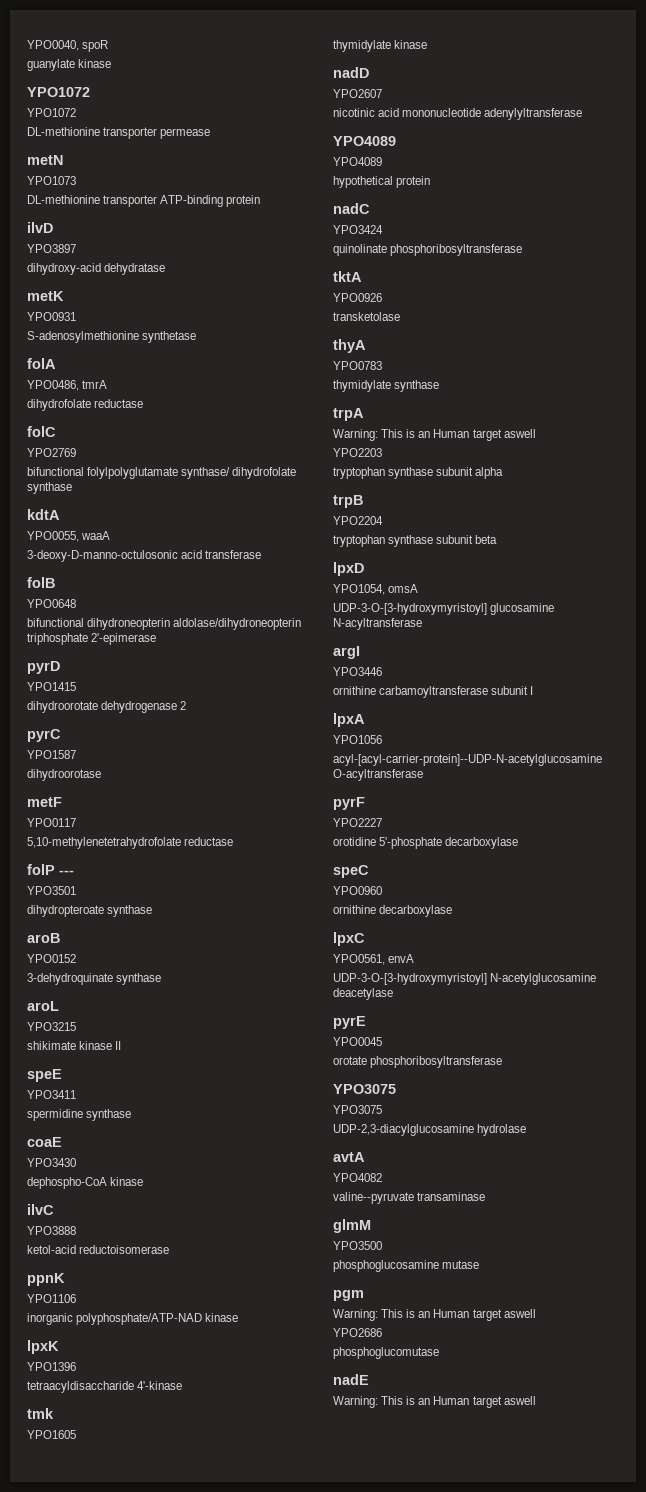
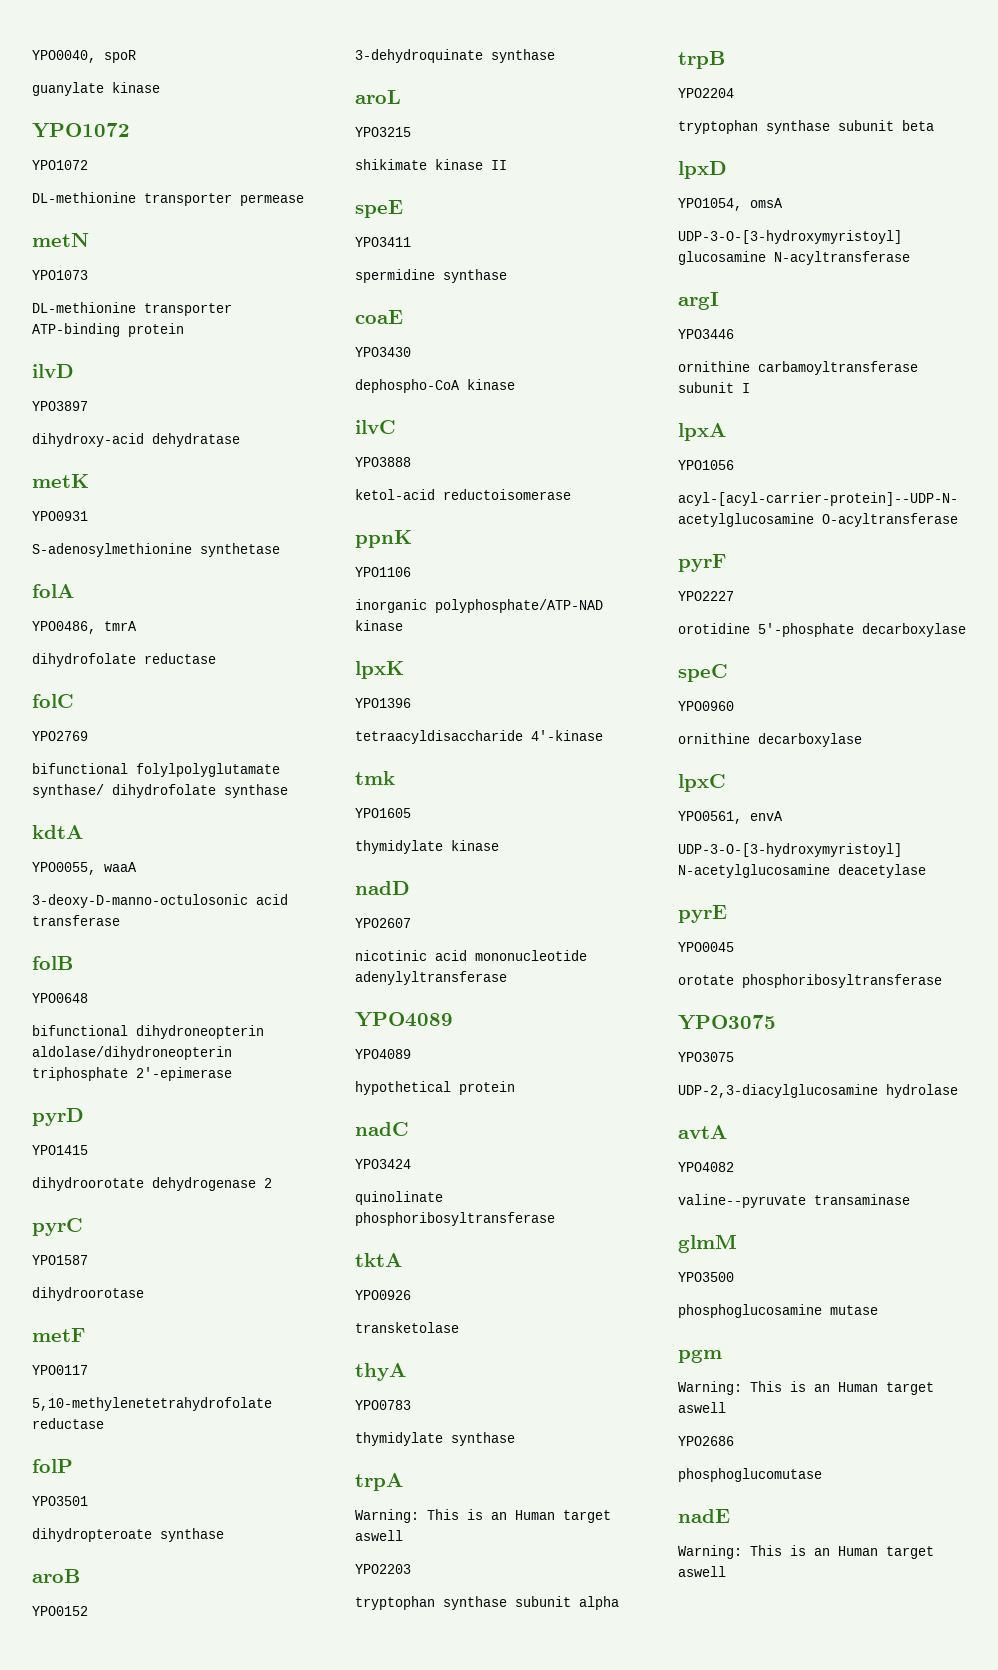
[59,870,74,875] --- -> (73, 1466) none

